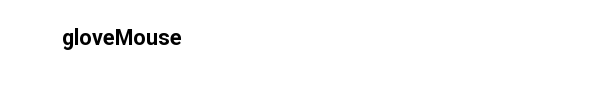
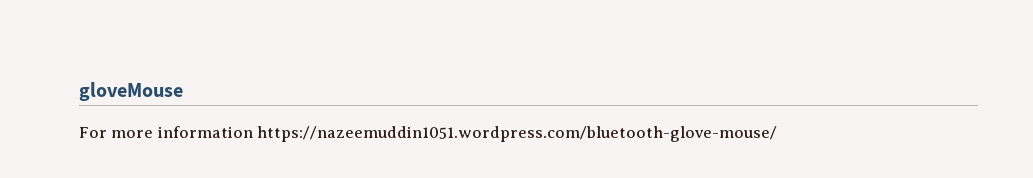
(182, 39) none -> [79,126,778,142] // For more information https://nazeemuddin1051.wordpress.com/bluetooth-glove-mouse/

